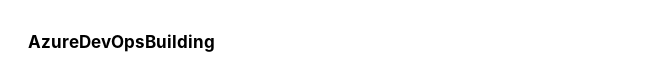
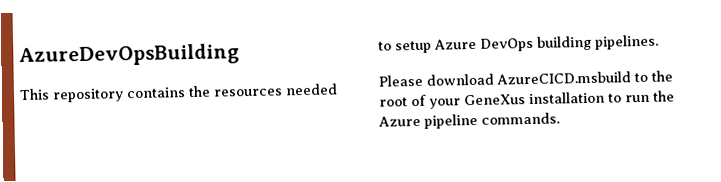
(215, 43) none -> [19,83,338,103] [378,34,659,54] [378,70,673,87] [379,90,675,109] [378,112,560,129] // This repository contains the resources needed to setup Azure DevOps building pipelines. // Please download AzureCICD.msbuild to the root of your GeneXus installation to run the Azure pipeline commands.

